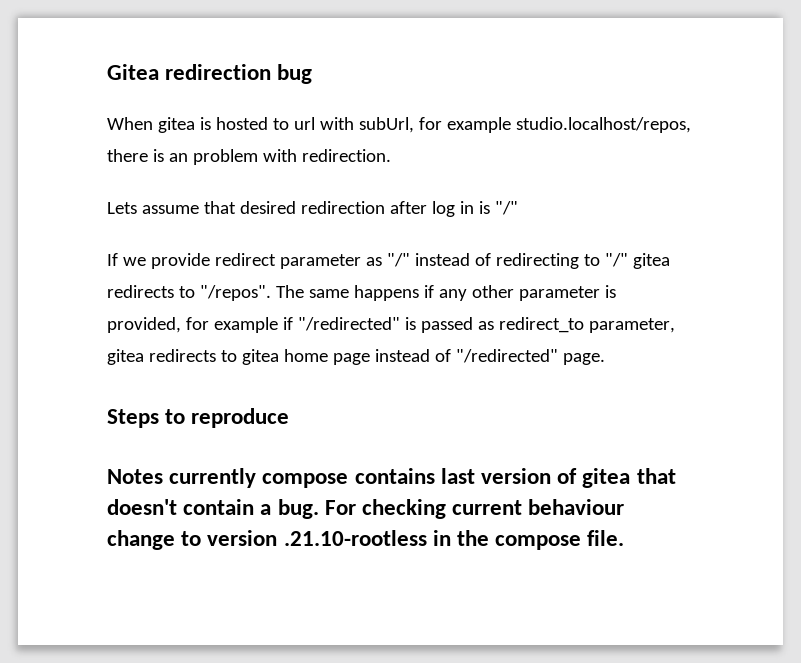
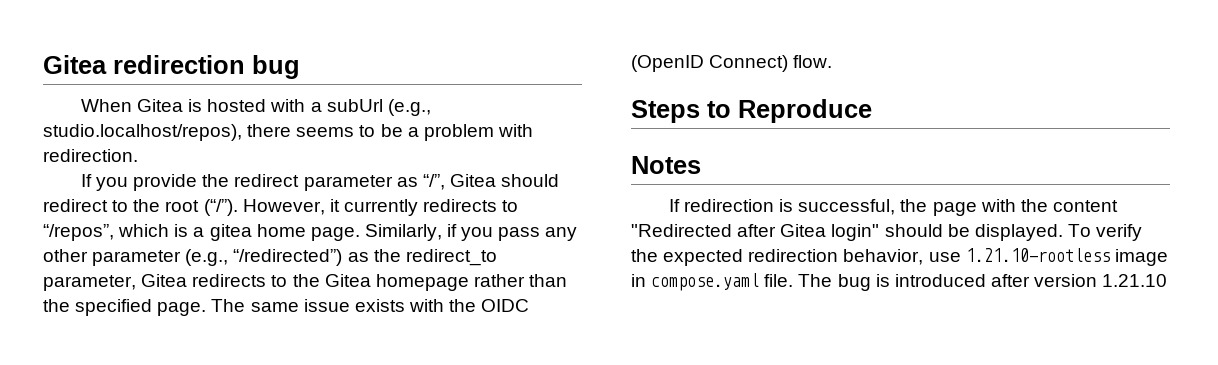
[157,117,195,133] gitea -> [137,99,184,112] Gitea
[272,117,691,133] [107,149,391,165] [107,201,518,217] [107,253,670,269] [107,285,616,301] [107,317,494,333] to url with subUrl, for example studio.localhost/repos, there is an problem with redirection. // Lets assume that desired redirection after log in is "/" // If we provide redirect parameter as "/" instead of redirecting to "/" gitea redirects to "/repos". The same happens if any other parameter is provided, for example if "/redirected" is passed as -> [270,99,431,116] [43,124,533,141] [43,149,138,162] [80,174,560,191] [43,199,519,216] [43,224,578,241] [43,249,401,266] with a subUrl (e.g., studio.localhost/repos), there seems to be a problem with redirection. // If you provide the redirect parameter as “/”, Gitea should redirect to the root (“/”). However, it currently redirects to “/repos”, which is a gitea home page. Similarly, if you pass any other parameter (e.g., “/redirected”) as the
[107,349,605,365] gitea redirects to gitea home page instead of "/redirected" page. -> [141,274,568,291] [43,299,530,316] [631,55,833,72] Gitea redirects to the Gitea homepage rather than the specified page. The same issue exists with the OIDC (OpenID Connect) flow.
[191,408,290,428] reproduce -> [738,99,872,123] Reproduce
[169,468,676,488] [107,499,625,519] [107,530,625,550] currently compose contains last version of gitea that doesn't contain a bug. For checking current behaviour change to version .21.10-rootless in the compose file. -> [668,199,1118,216] [631,224,1143,241] [631,248,1168,266] [631,273,1168,291] // If redirection is successful, the page with the content "Redirected after Gitea login" should be displayed. To verify the expected redirection behavior, use 1.21.10-rootless image in compose.yaml file. The bug is introduced after version 1.21.10

